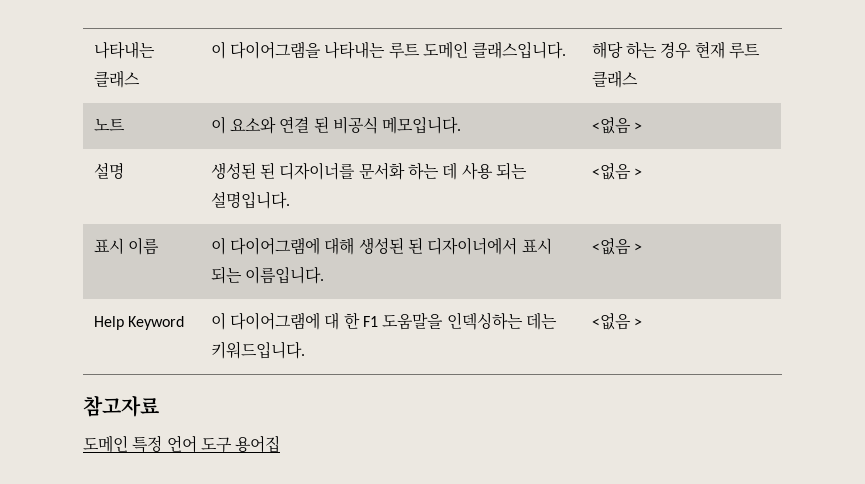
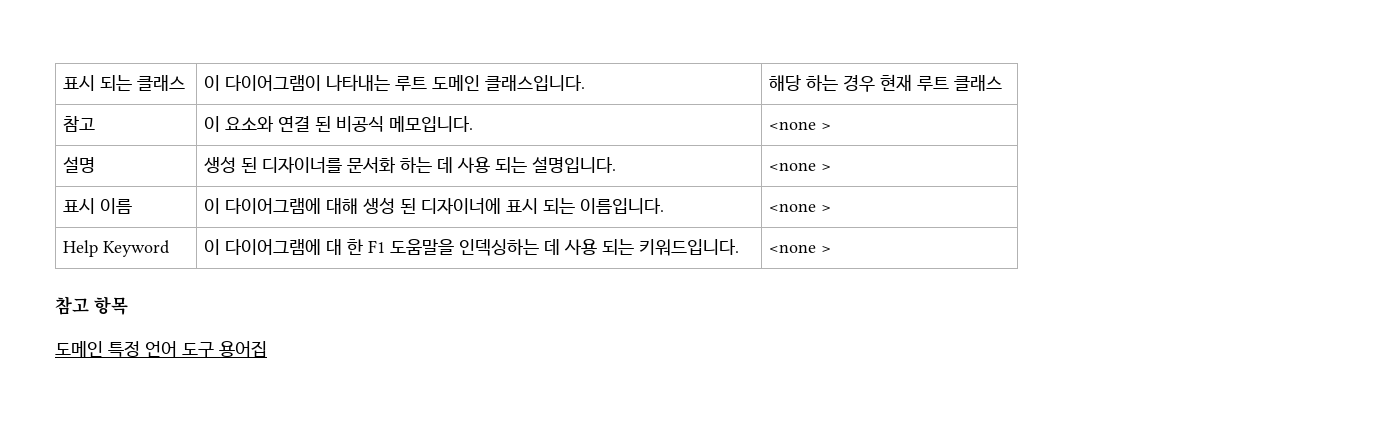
[93,41,155,59] 나타내는 -> [62,75,132,91] 표시 되는
[229,41,321,59] 다이어그램을 -> [224,75,321,91] 다이어그램이
[93,119,125,131] 노트 -> [62,116,95,132] 참고
[591,117,631,134] <없음 -> [768,121,816,130] <none
[210,162,256,179] 생성된 -> [203,157,236,173] 생성
[591,163,631,180] <없음 -> [768,162,816,171] <none
[358,237,518,255] 생성된 된 디자이너에서 -> [362,198,501,214] 생성 된 디자이너에
[591,238,631,255] <없음 -> [768,203,816,212] <none
[525,312,557,330] 데는 -> [543,239,634,255] 데 사용 되는
[591,313,642,330] [83,395,159,417] <없음 > // 참고자료 -> [768,244,831,253] [55,296,128,315] <none > // 참고 항목

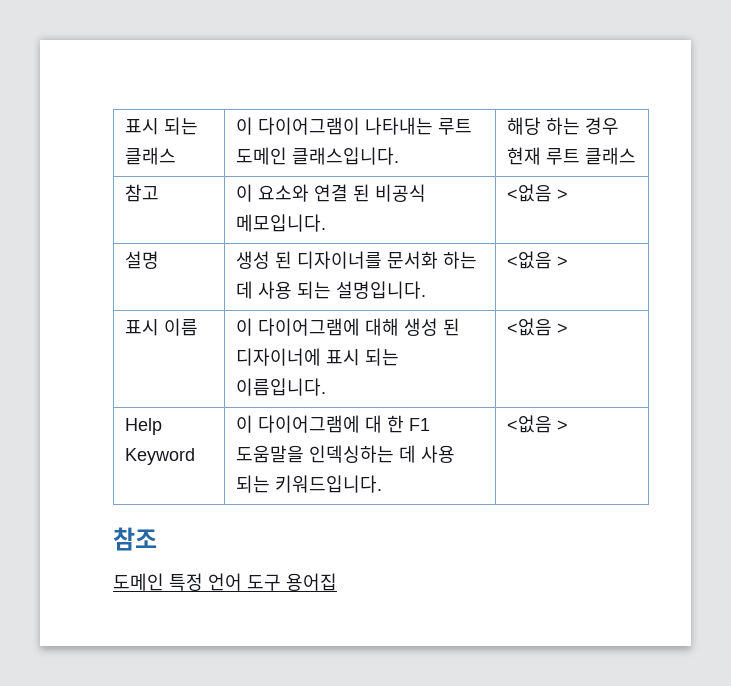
[768,121,816,130] <none -> [507,184,553,202] <없음
[768,162,816,171] <none -> [507,251,553,269] <없음
[768,203,816,212] <none -> [507,318,553,336] <없음
[768,244,831,253] [55,296,128,315] <none > // 참고 항목 -> [507,415,569,433] [113,527,157,551] <없음 > // 참조

